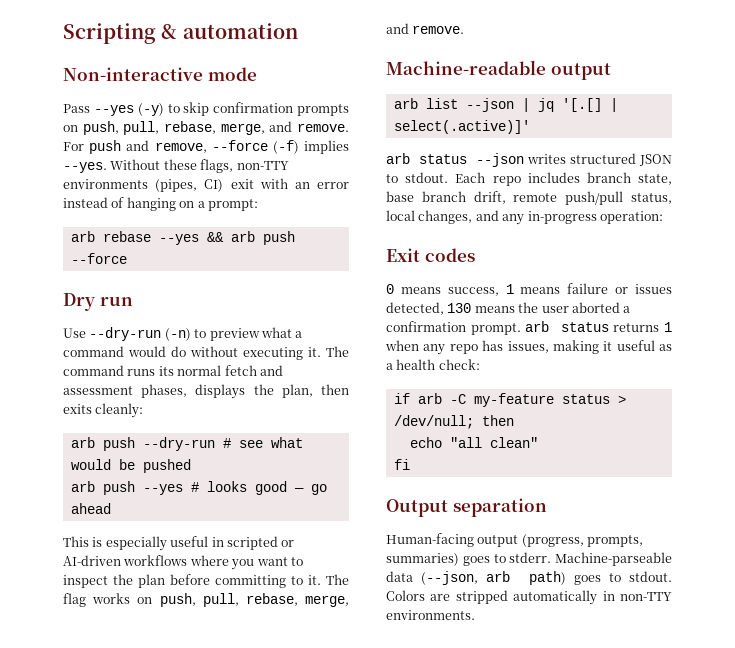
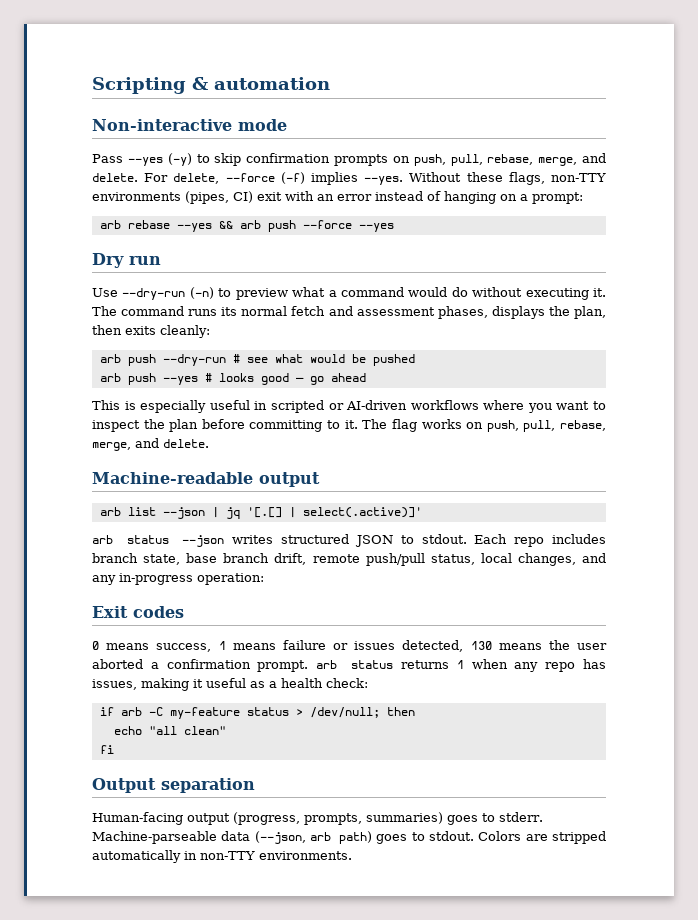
[297,123,349,132] [63,140,207,154] remove. For push and remove, -> [92,173,220,184] delete. For delete,
(127, 258) none -> [358,223,394,232] --yes
[412,25,465,34] remove. -> [163,439,209,448] delete.

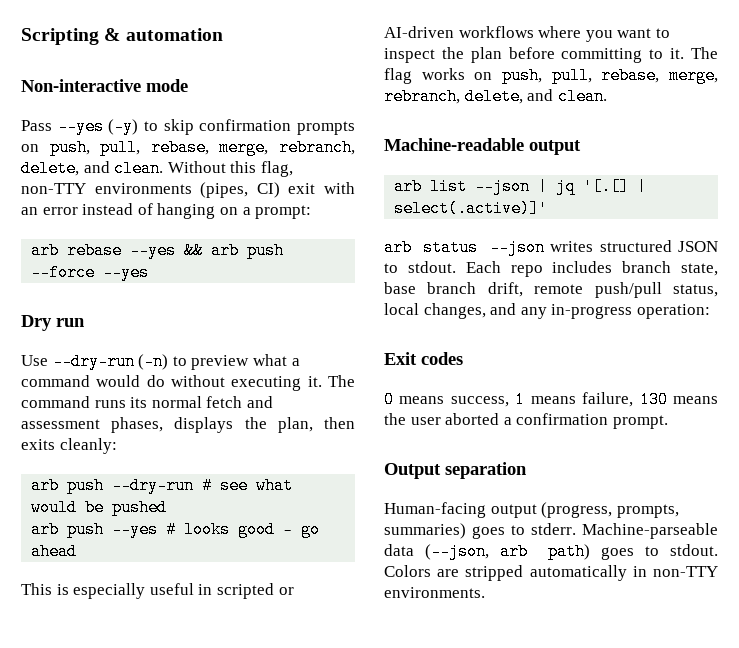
[581,153,606,163] [92,172,545,185] and delete. For delete, --force (-f) implies --yes. Without these flags, -> [278,139,355,156] [21,160,293,177] rebranch, delete, and clean. Without this flag,
[135,438,209,448] and delete. -> [384,88,607,105] rebranch, delete, and clean.
[282,640,464,652] failure or issues detected, -> [582,392,634,407] failure,
[316,659,606,672] [92,678,368,691] [99,707,415,719] [113,726,226,735] [99,745,114,754] arb status returns 1 when any repo has issues, making it useful as a health check: // if arb -C my-feature status > /dev/null; then // echo "all clean" // fi -> (668, 422) none

